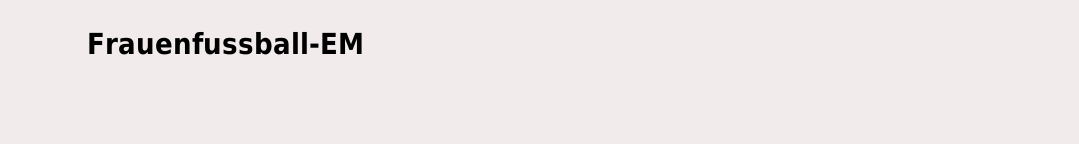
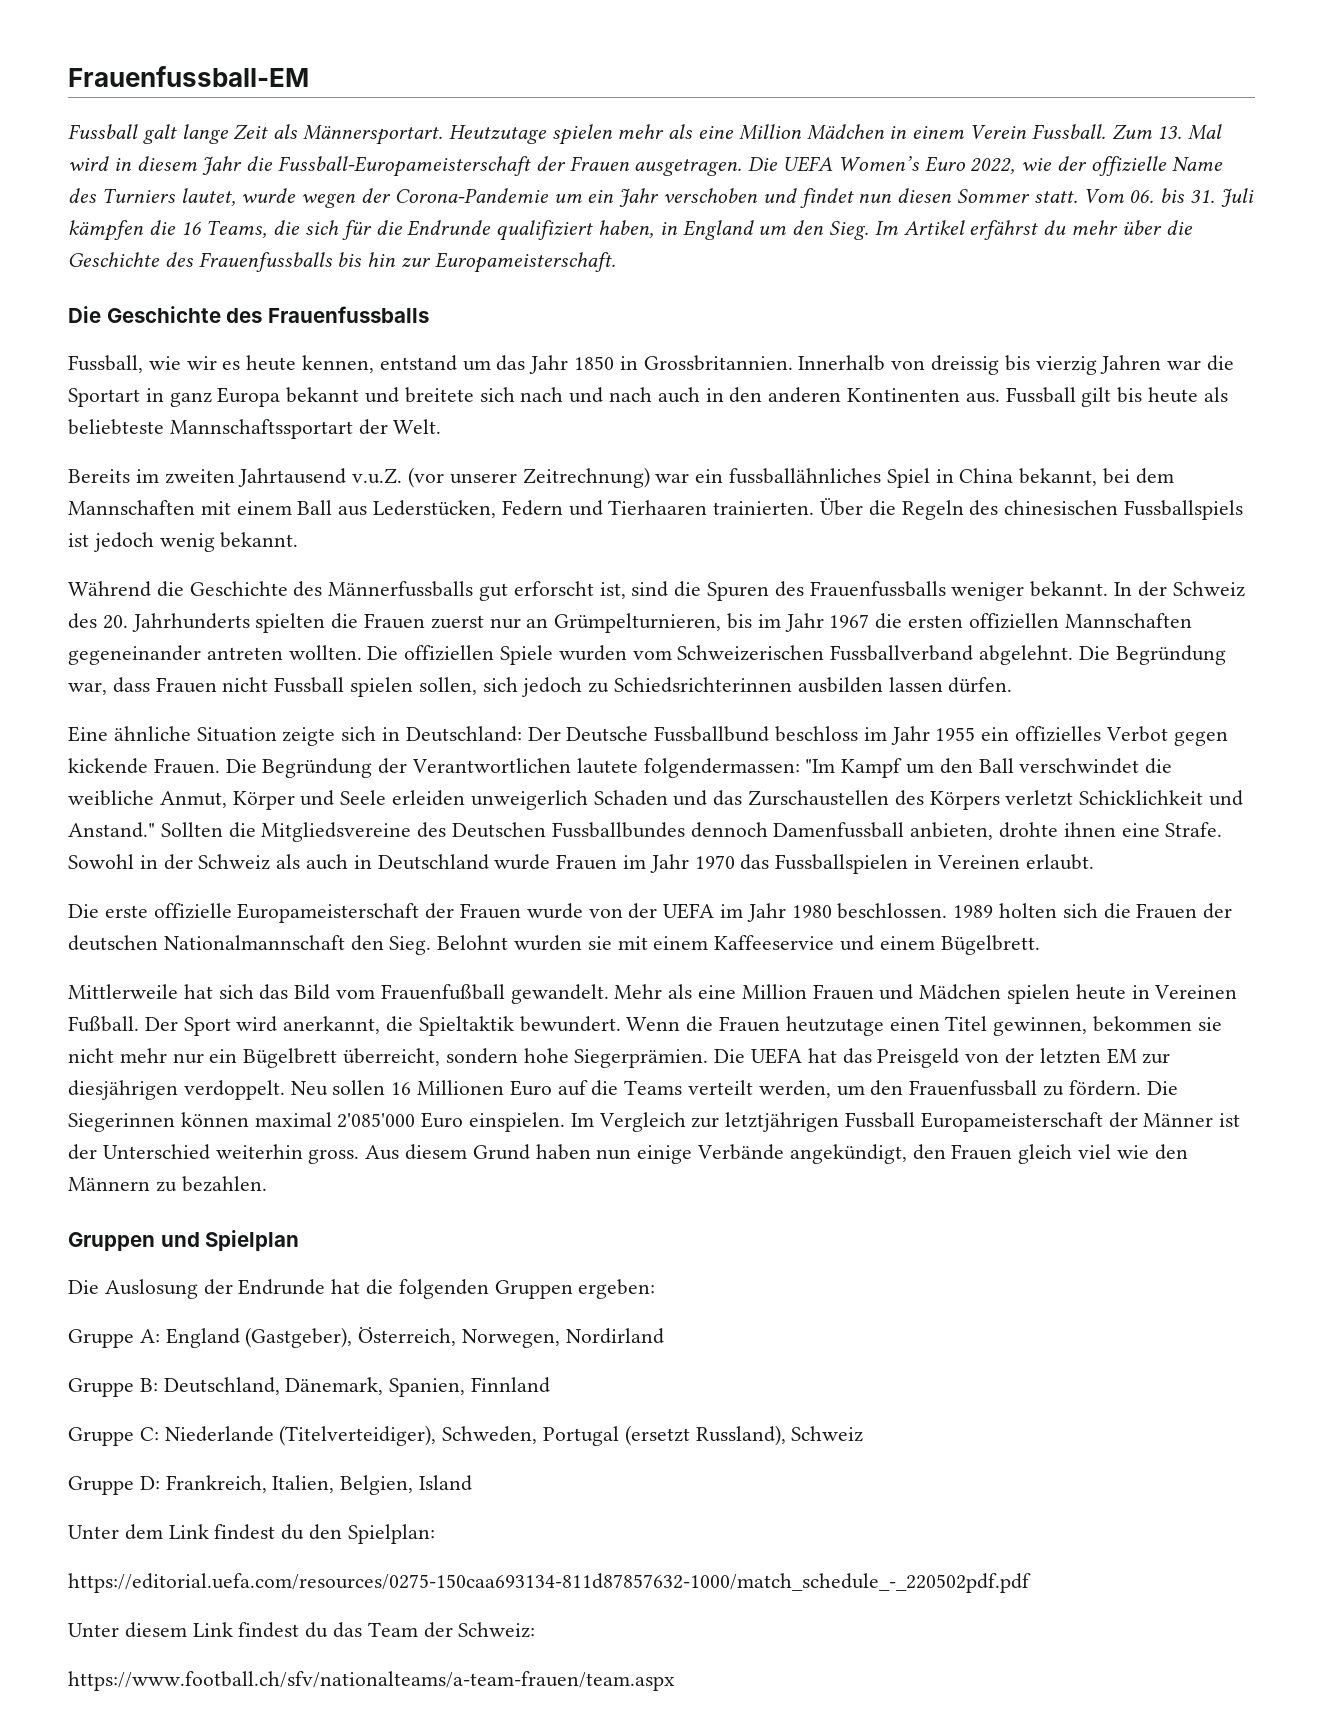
(364, 43) none -> [68,124,1223,145] [68,156,1223,177] [68,188,1254,208] [68,220,1193,241] [68,252,616,273] [68,306,429,323] [68,355,1235,375] [68,387,1228,407] [68,419,442,439] [68,467,1174,488] [68,498,1244,520] [68,532,299,552] [68,581,1245,601] [68,613,1192,633] [68,645,1226,665] [68,677,1013,697] [68,726,1228,746] [68,758,1173,778] [68,790,1244,810] [68,822,1223,842] [68,854,1094,874] [68,903,1233,923] [68,935,1040,955] [68,984,1238,1004] [68,1016,1222,1036] [68,1048,1171,1068] [68,1080,1178,1100] [68,1112,1241,1132] [68,1144,1188,1164] [68,1176,267,1192] [68,1230,300,1251] [68,1279,656,1299] [68,1326,664,1348] [68,1377,551,1397] [68,1425,864,1446] [68,1475,473,1495] [68,1524,435,1544] [68,1573,1031,1593] [68,1622,536,1638] [68,1671,675,1691] // Fussball galt lange Zeit als Männersportart. Heutzutage spielen mehr als eine Million Mädchen in einem Verein Fussball. Zum 13. Mal wird in diesem Jahr die Fussball-Europameisterschaft der Frauen ausgetragen. Die UEFA Women’s Euro 2022, wie der offizielle Name des Turniers lautet, wurde wegen der Corona-Pandemie um ein Jahr verschoben und findet nun diesen Sommer statt. Vom 06. bis 31. Juli kämpfen die 16 Teams, die sich für die Endrunde qualifiziert haben, in England um den Sieg. Im Artikel erfährst du mehr über die Geschichte des Frauenfussballs bis hin zur Europameisterschaft. // Die Geschichte des Frauenfussballs // Fussball, wie wir es heute kennen, entstand um das Jahr 1850 in Grossbritannien. Innerhalb von dreissig bis vierzig Jahren war die Sportart in ganz Europa bekannt und breitete sich nach und nach auch in den anderen Kontinenten aus. Fussball gilt bis heute als beliebteste Mannschaftssportart der Welt. // Bereits im zweiten Jahrtausend v.u.Z. (vor unserer Zeitrechnung) war ein fussballähnliches Spiel in China bekannt, bei dem Mannschaften mit einem Ball aus Lederstücken, Federn und Tierhaaren trainierten. Über die Regeln des chinesischen Fussballspiels ist jedoch wenig bekannt. // Während die Geschichte des Männerfussballs gut erforscht ist, sind die Spuren des Frauenfussballs weniger bekannt. In der Schweiz des 20. Jahrhunderts spielten die Frauen zuerst nur an Grümpelturnieren, bis im Jahr 1967 die ersten offiziellen Mannschaften gegeneinander antreten wollten. Die offiziellen Spiele wurden vom Schweizerischen Fussballverband abgelehnt. Die Begründung war, dass Frauen nicht Fussball spielen sollen, sich jedoch zu Schiedsrichterinnen ausbilden lassen dürfen. // Eine ähnliche Situation zeigte sich in Deutschland: Der Deutsche Fussballbund beschloss im Jahr 1955 ein offizielles Verbot gegen kickende Frauen. Die Begründung der Verantwortlichen lautete folgendermassen: "Im Kampf um den Ball verschwindet die weibliche Anmut, Körper und Seele erleiden unweigerlich Schaden und das Zurschaustellen des Körpers verletzt Schicklichkeit und Anstand." Sollten die Mitgliedsvereine des Deutschen Fussballbundes dennoch Damenfussball anbieten, drohte ihnen eine Strafe. Sowohl in der Schweiz als auch in Deutschland wurde Frauen im Jahr 1970 das Fussballspielen in Vereinen erlaubt. // Die erste offizielle Europameisterschaft der Frauen wurde von der UEFA im Jahr 1980 beschlossen. 1989 holten sich die Frauen der deutschen Nationalmannschaft den Sieg. Belohnt wurden sie mit einem Kaffeeservice und einem Bügelbrett. // Mittlerweile hat sich das Bild vom Frauenfußball gewandelt. Mehr als eine Million Frauen und Mädchen spielen heute in Vereinen Fußball. Der Sport wird anerkannt, die Spieltaktik bewundert. Wenn die Frauen heutzutage einen Titel gewinnen, bekommen sie nicht mehr nur ein Bügelbrett überreicht, sondern hohe Siegerprämien. Die UEFA hat das Preisgeld von der letzten EM zur diesjährigen verdoppelt. Neu sollen 16 Millionen Euro auf die Teams verteilt werden, um den Frauenfussball zu fördern. Die Siegerinnen können maximal 2'085'000 Euro einspielen. Im Vergleich zur letztjährigen Fussball Europameisterschaft der Männer ist der Unterschied weiterhin gross. Aus diesem Grund haben nun einige Verbände angekündigt, den Frauen gleich viel wie den Männern zu bezahlen. // Gruppen und Spielplan // Die Auslosung der Endrunde hat die folgenden Gruppen ergeben: // Gruppe A: England (Gastgeber), Österreich, Norwegen, Nordirland // Gruppe B: Deutschland, Dänemark, Spanien, Finnland // Gruppe C: Niederlande (Titelverteidiger), Schweden, Portugal (ersetzt Russland), Schweiz // Gruppe D: Frankreich, Italien, Belgien, Island // Unter dem Link findest du den Spielplan: // https://editorial.uefa.com/resources/0275-150caa693134-811d87857632-1000/match_schedule_-_220502pdf.pdf // Unter diesem Link findest du das Team der Schweiz: // https://www.football.ch/sfv/nationalteams/a-team-frauen/team.aspx

